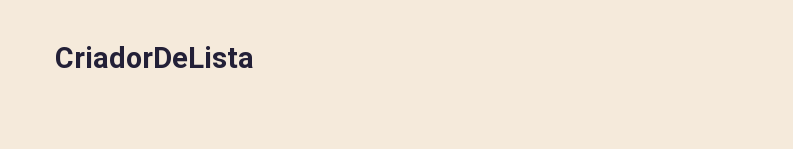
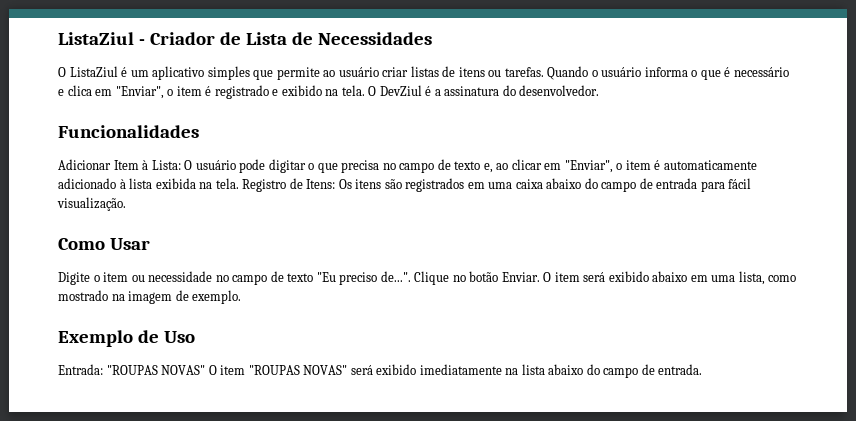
[55,46,254,68] CriadorDeLista -> [58,32,432,45] [58,66,789,80] [58,85,600,99] [58,125,199,138] [58,159,757,173] [58,178,752,192] [57,197,126,211] [58,238,150,250] [58,271,797,285] [58,290,242,304] [58,330,195,347] [58,364,703,378] ListaZiul - Criador de Lista de Necessidades // O ListaZiul é um aplicativo simples que permite ao usuário criar listas de itens ou tarefas. Quando o usuário informa o que é necessário e clica em "Enviar", o item é registrado e exibido na tela. O DevZiul é a assinatura do desenvolvedor. // Funcionalidades // Adicionar Item à Lista: O usuário pode digitar o que precisa no campo de texto e, ao clicar em "Enviar", o item é automaticamente adicionado à lista exibida na tela. Registro de Itens: Os itens são registrados em uma caixa abaixo do campo de entrada para fácil visualização. // Como Usar // Digite o item ou necessidade no campo de texto "Eu preciso de...". Clique no botão Enviar. O item será exibido abaixo em uma lista, como mostrado na imagem de exemplo. // Exemplo de Uso // Entrada: "ROUPAS NOVAS" O item "ROUPAS NOVAS" será exibido imediatamente na lista abaixo do campo de entrada.

